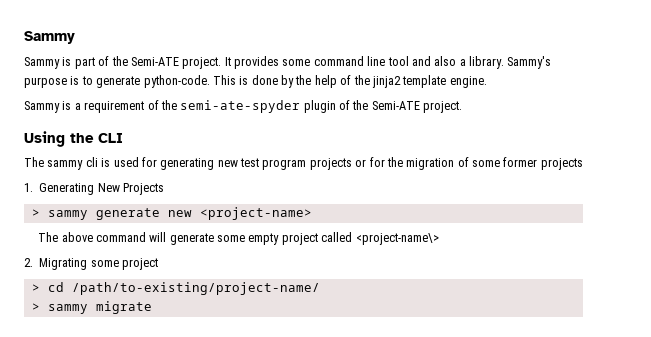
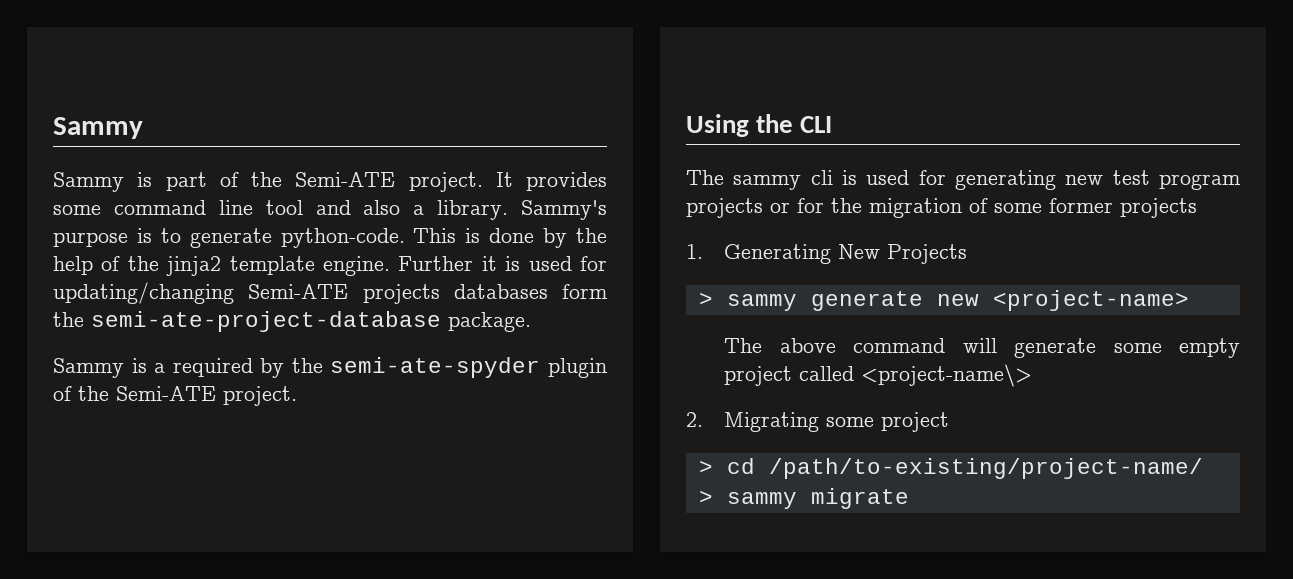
(487, 82) none -> [398,256,607,271] [53,282,608,304] [53,311,531,332] Further it is used for updating/changing Semi-ATE projects databases form the semi-ate-project-database package.
[84,100,159,113] requirement of -> [172,358,285,378] required by

